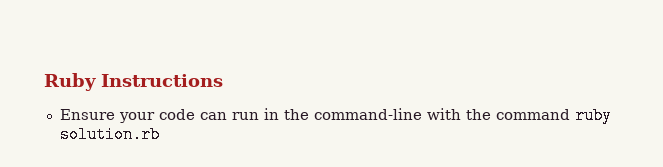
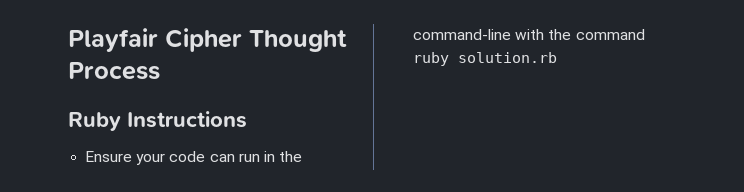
(44, 82) none -> [68,28,347,52] [68,62,160,80] Playfair Cipher Thought Process //

